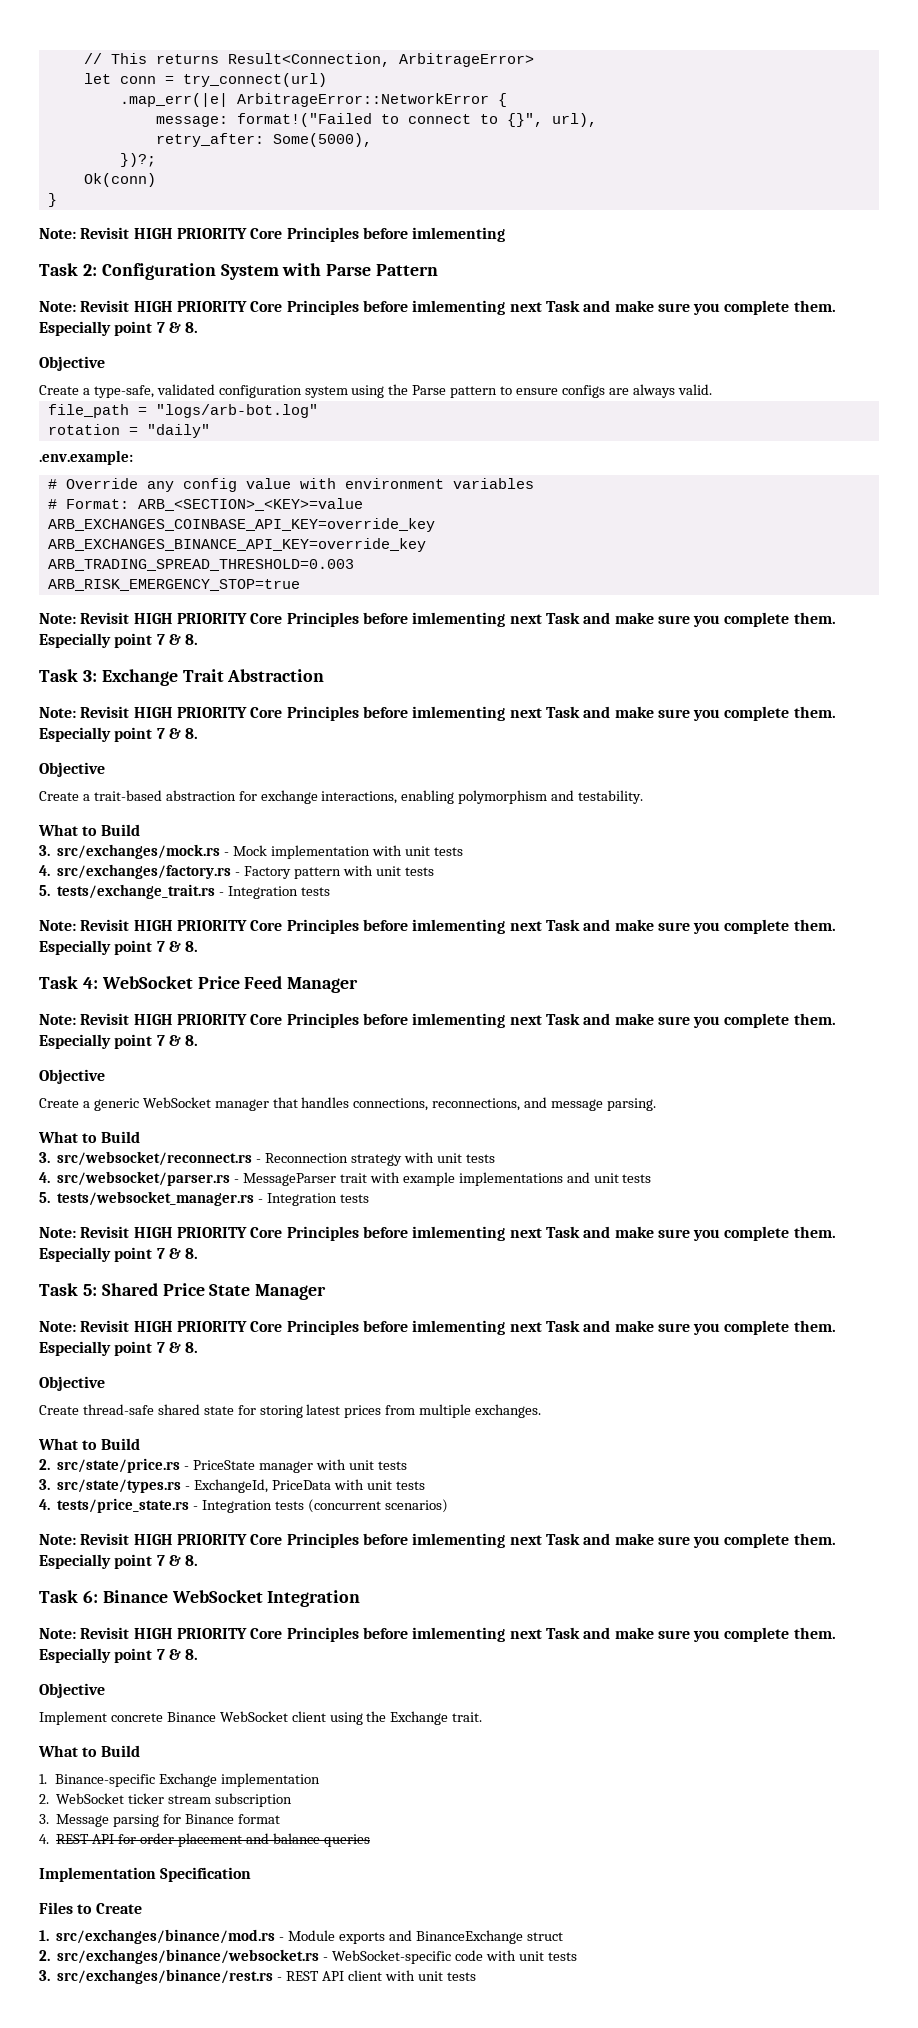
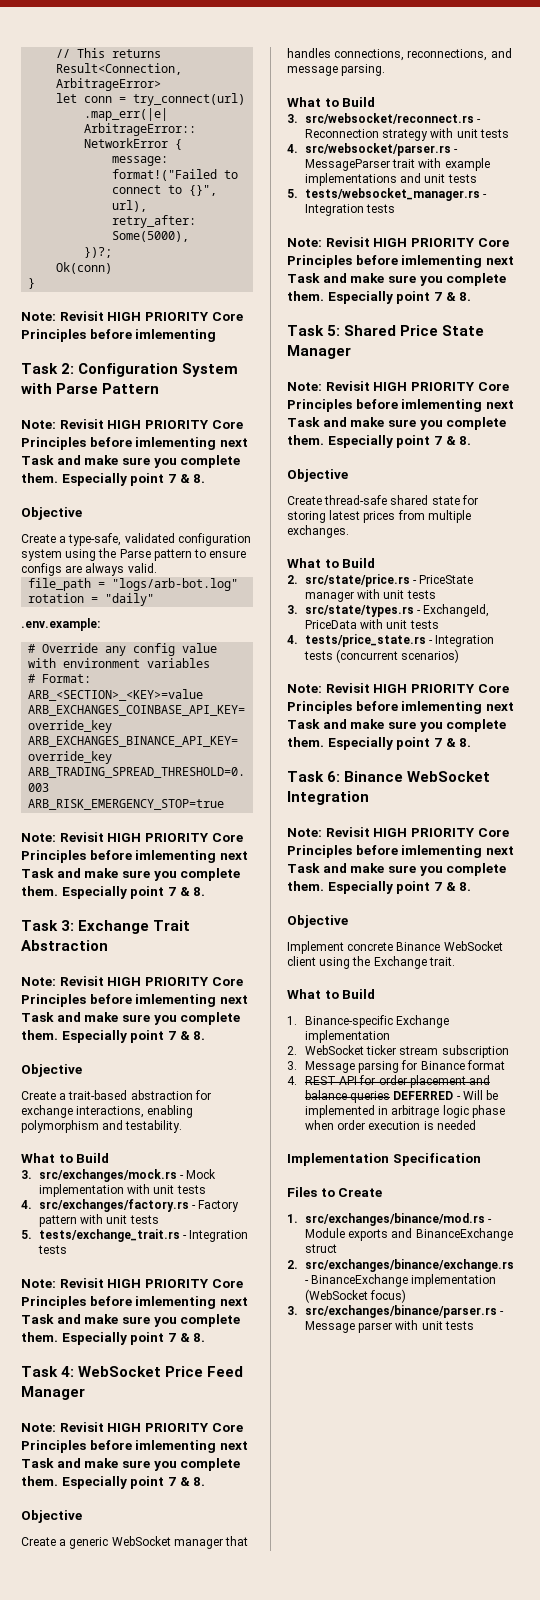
(370, 1840) none -> [393,1090,498,1100] [304,1105,505,1118] [304,1120,476,1130] DEFERRED - Will be implemented in arbitrage logic phase when order execution is needed
[57,1949,577,1964] [39,1969,382,1984] src/exchanges/binance/websocket.rs - WebSocket-specific code with unit tests // 3. src/exchanges/binance/rest.rs - REST API client -> [304,1259,514,1272] [304,1274,497,1287] [304,1289,407,1303] [287,1305,505,1318] [304,1321,393,1333] src/exchanges/binance/exchange.rs - BinanceExchange implementation (WebSocket focus) // 3. src/exchanges/binance/parser.rs - Message parser

